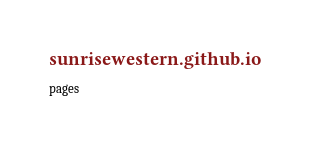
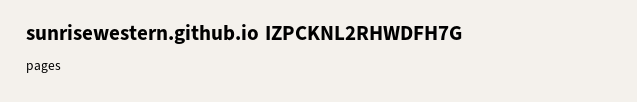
(261, 60) none -> [264,26,462,40] IZPCKNL2RHWDFH7G

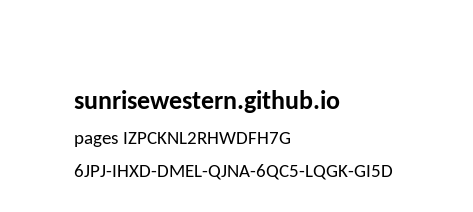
(259, 34) none -> [74,135,118,147] // pages
[26,63,61,73] pages -> [74,164,393,180] 6JPJ-IHXD-DMEL-QJNA-6QC5-LQGK-GI5D

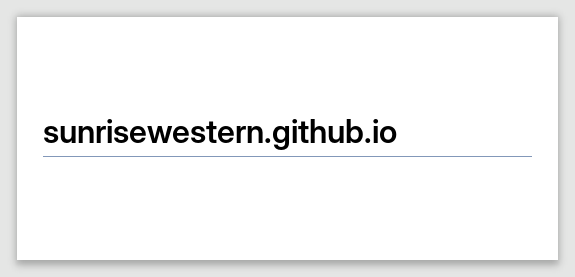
[74,132,291,147] [74,164,393,180] // pages IZPCKNL2RHWDFH7G // 6JPJ-IHXD-DMEL-QJNA-6QC5-LQGK-GI5D -> (397, 134) none

